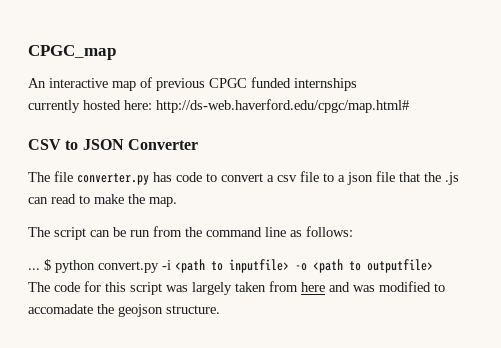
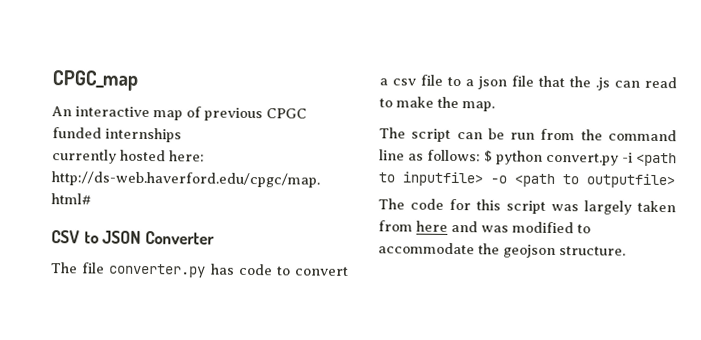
[28,268,40,270] // ... -> (481, 155) none
[28,304,93,314] accomadate -> [378,242,475,255] accommodate

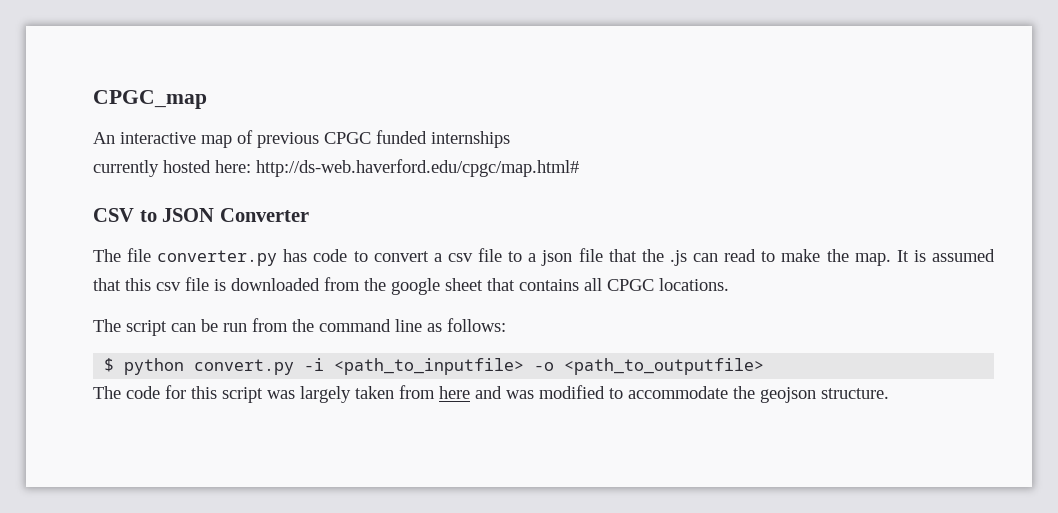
(495, 106) none -> [896,249,996,262] [93,277,729,295] It is assumed that this csv file is downloaded from the google sheet that contains all CPGC locations.
(481, 155) none -> (506, 325) //
[636,152,677,167] [378,171,675,189] <path to inputfile> -o <path to outputfile> -> [334,358,765,375] <path_to_inputfile> -o <path_to_outputfile>

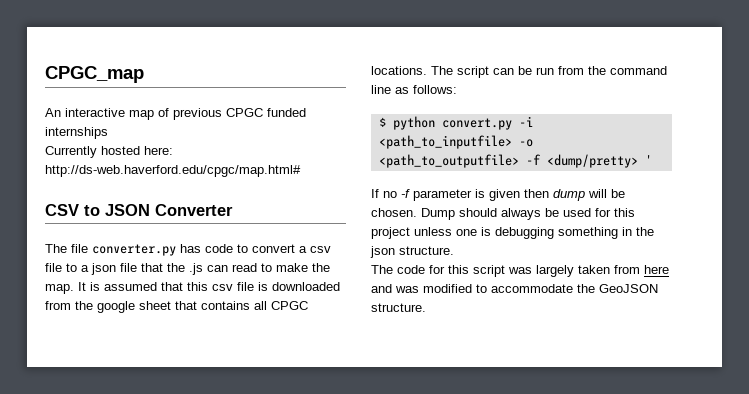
[93,160,159,177] currently -> [45,146,97,158] Currently
(729, 284) // -> (427, 70) none
(765, 366) none -> [525,154,652,168] [371,189,625,201] [371,208,635,220] [371,227,654,239] [370,246,454,258] -f <dump/pretty> ' // If no -f parameter is given then dump will be chosen. Dump should always be used for this project unless one is debugging something in the json structure.
[760,387,816,403] geojson -> [599,284,658,293] GeoJSON

